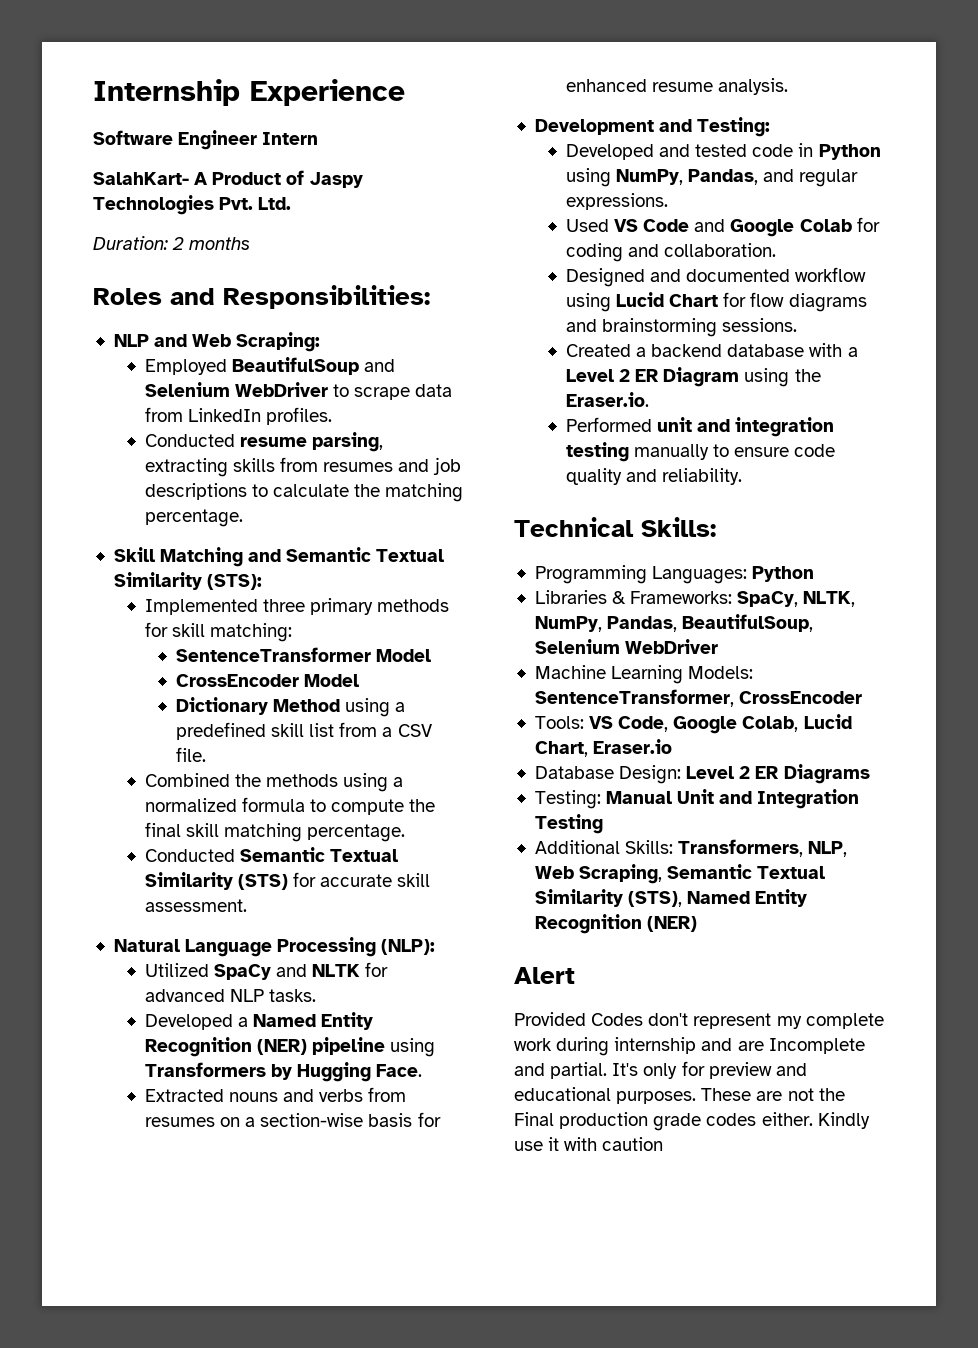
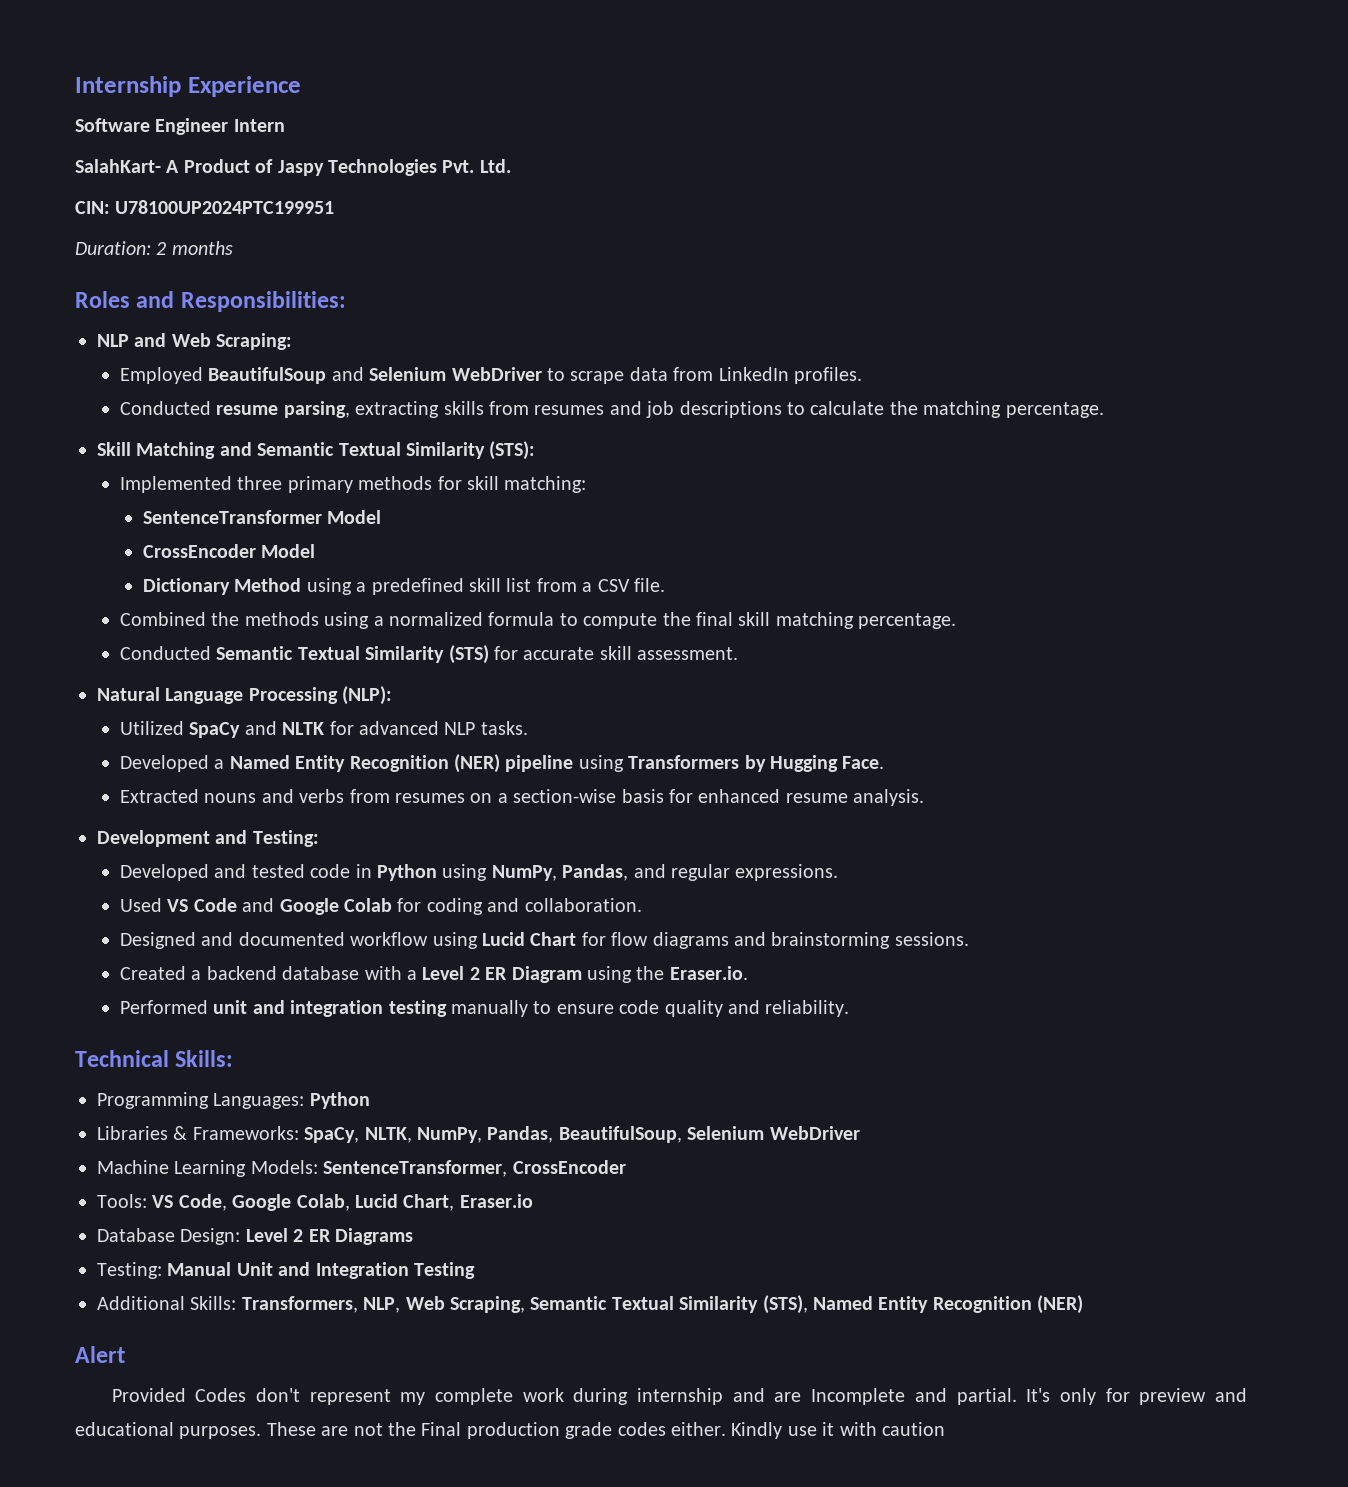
(292, 203) none -> [75,200,335,214] // CIN: U78100UP2024PTC199951

